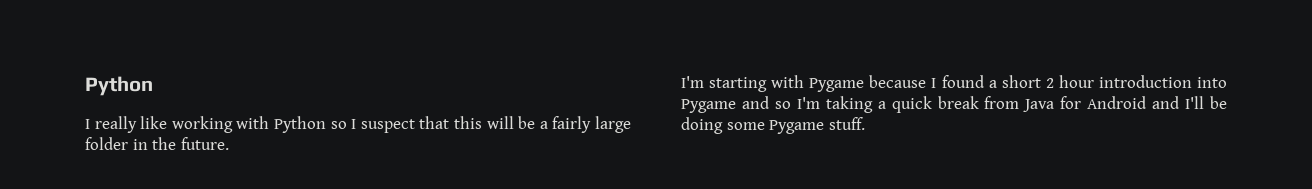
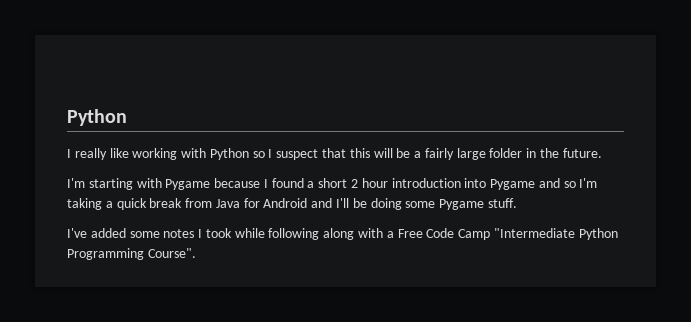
(865, 123) none -> [67,228,618,240] [67,248,196,260] // I've added some notes I took while following along with a Free Code Camp "Intermediate Python Programming Course".

